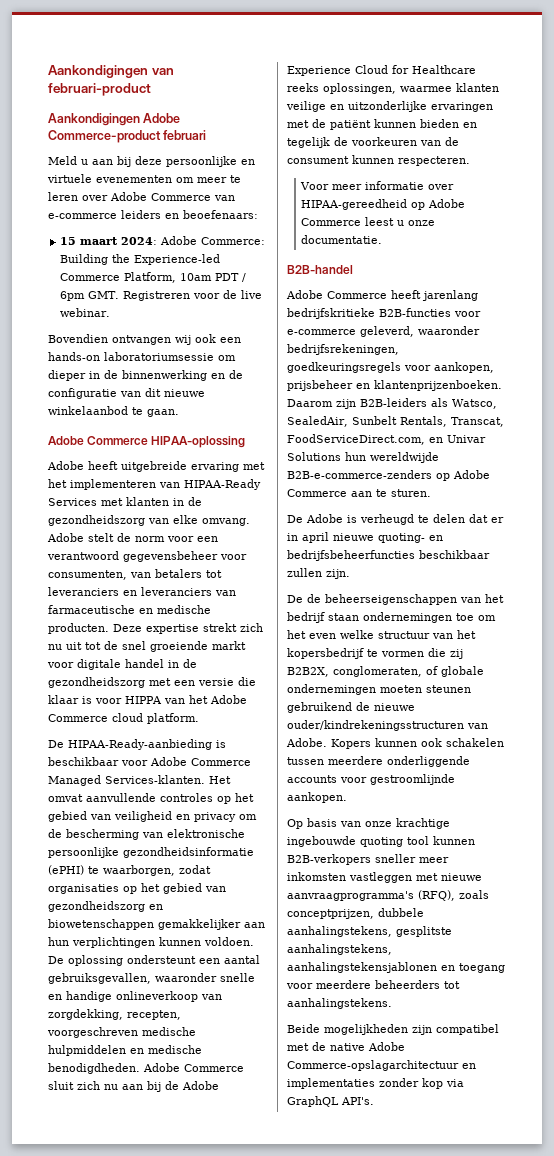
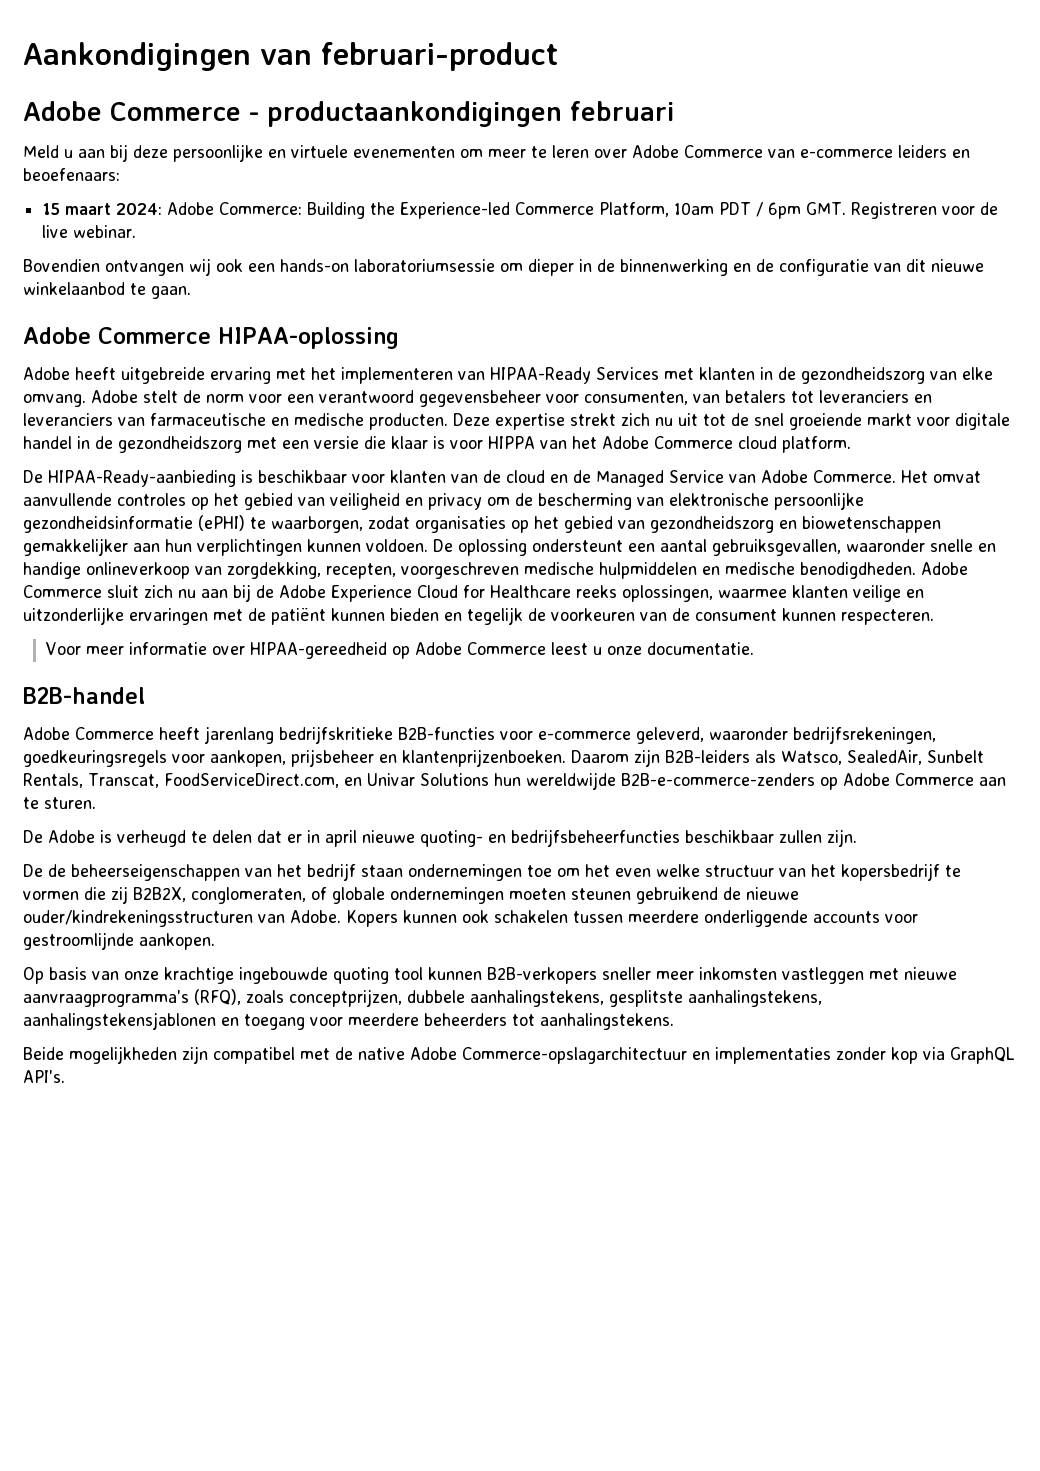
[48,113,181,126] [48,130,161,143] Aankondigingen Adobe Commerce-product -> [23,101,562,127] Adobe Commerce - productaankondigingen
[150,757,251,766] [48,775,205,786] Adobe Commerce Managed Services-klanten. -> [389,470,896,487] klanten van de cloud en de Managed Service van Adobe Commerce.

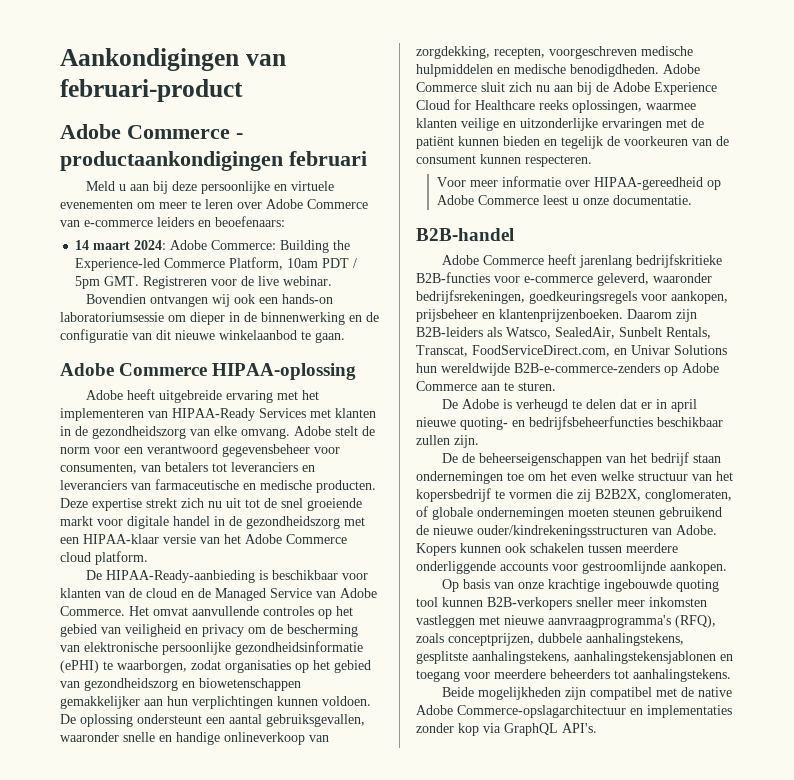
[42,203,61,215] 15 -> [75,240,90,250] 14
[768,202,802,219] 6pm -> [75,276,101,289] 5pm
[314,436,535,449] versie die klaar is voor HIPPA -> [83,534,196,544] HIPAA-klaar versie

